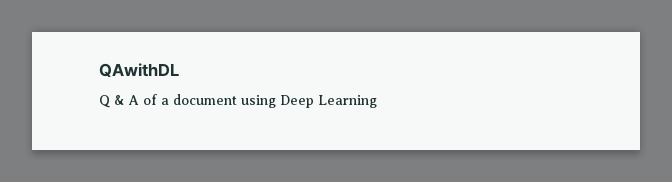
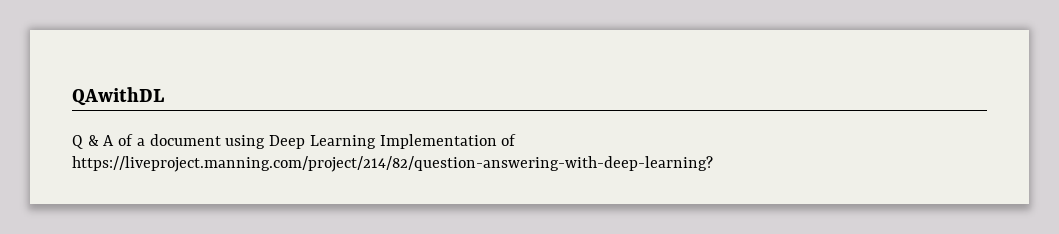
(377, 101) none -> [379,134,517,149] [72,156,713,172] Implementation of https://liveproject.manning.com/project/214/82/question-answering-with-deep-learning?

